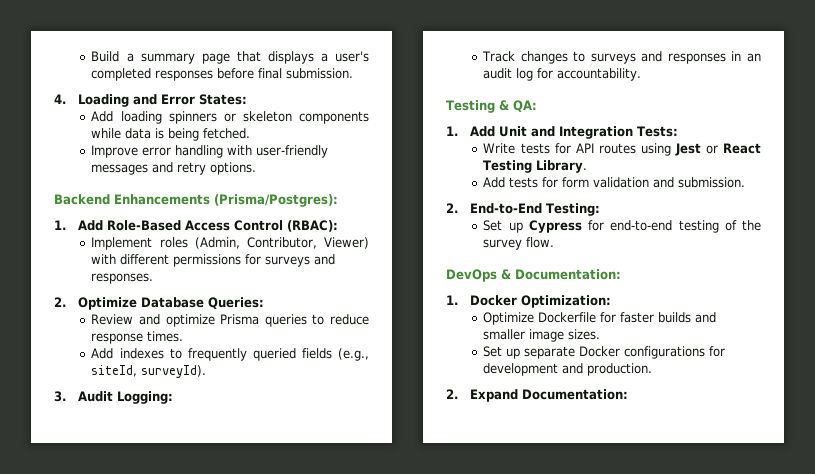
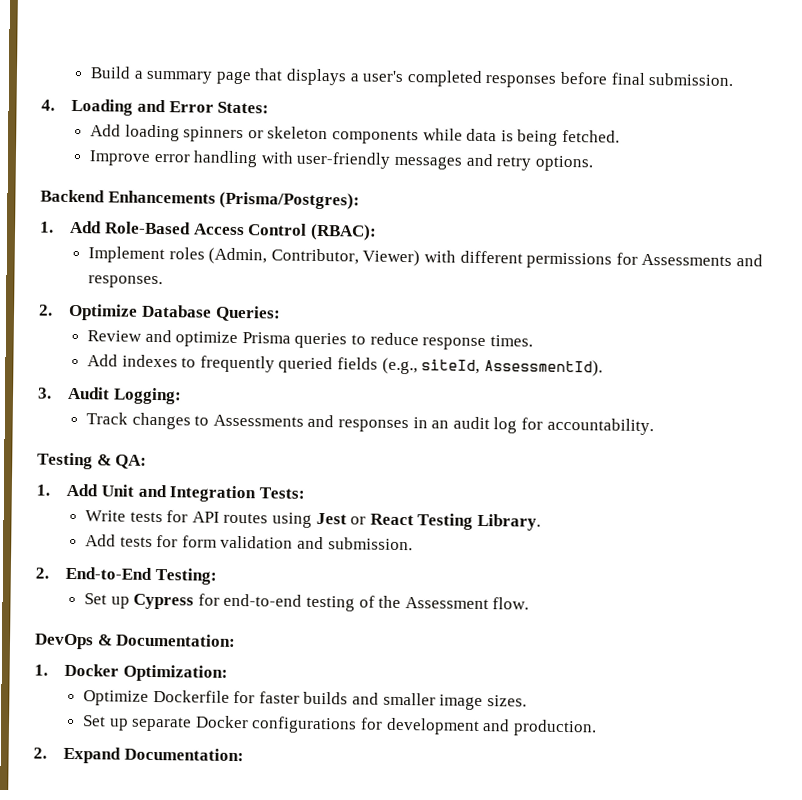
[265,256,311,267] surveys -> [641,253,733,267] Assessments
[141,365,207,378] surveyId). -> [483,359,603,377] AssessmentId).
[590,53,636,64] surveys -> [212,414,304,427] Assessments
[483,239,523,250] survey -> [404,597,489,610] Assessment

